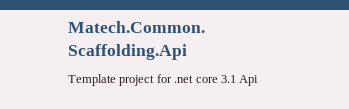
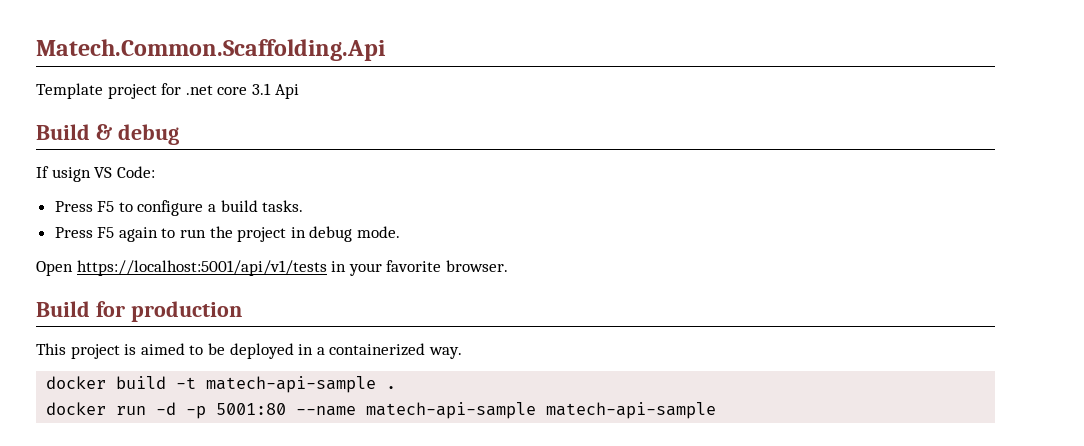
(259, 80) none -> [36,124,179,145] [36,166,155,182] [54,200,304,216] [54,226,401,242] [36,260,508,276] [36,301,242,322] [36,343,462,359] [46,376,397,393] [46,402,717,419] // Build & debug // If usign VS Code: // Press F5 to configure a build tasks. // Press F5 again to run the project in debug mode. // Open https://localhost:5001/api/v1/tests in your favorite browser. // Build for production // This project is aimed to be deployed in a containerized way. // docker build -t matech-api-sample . // docker run -d -p 5001:80 --name matech-api-sample matech-api-sample

